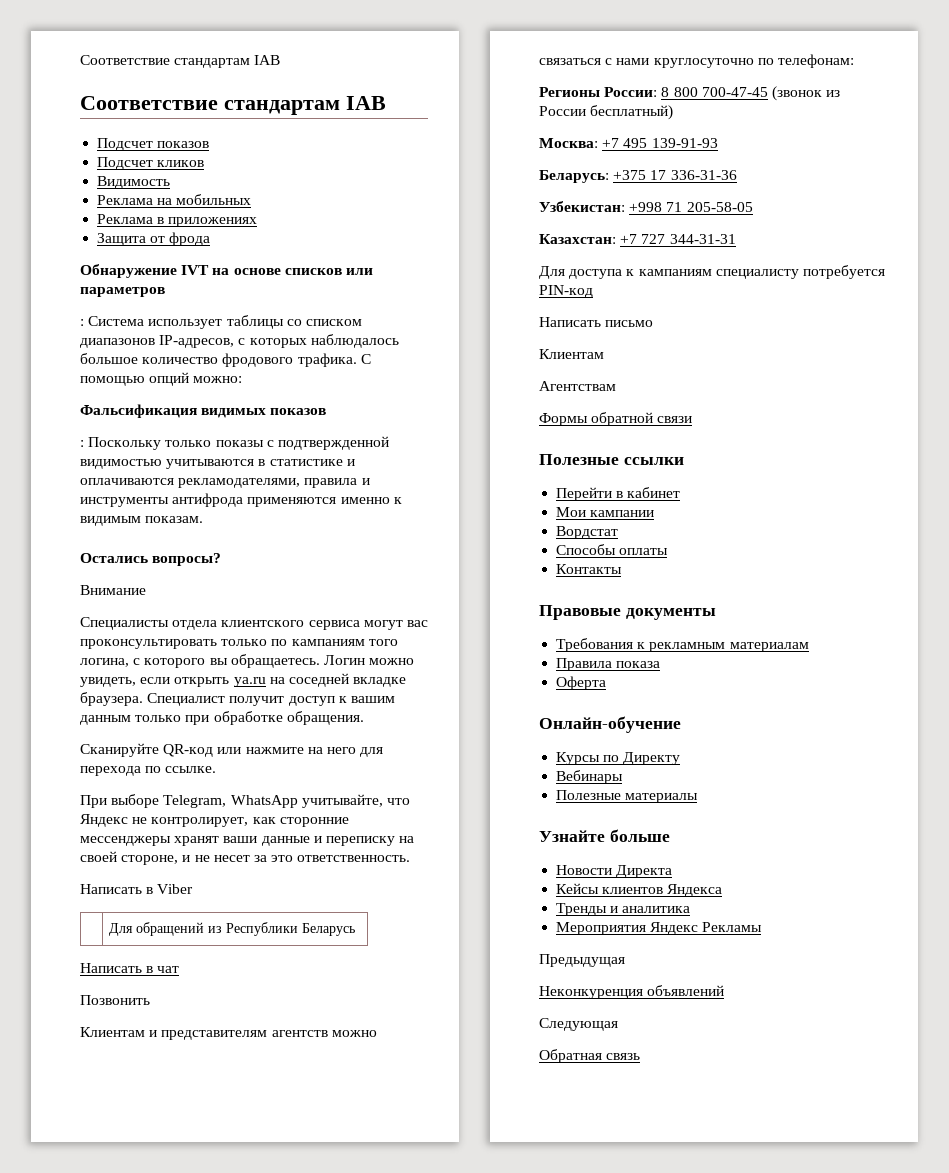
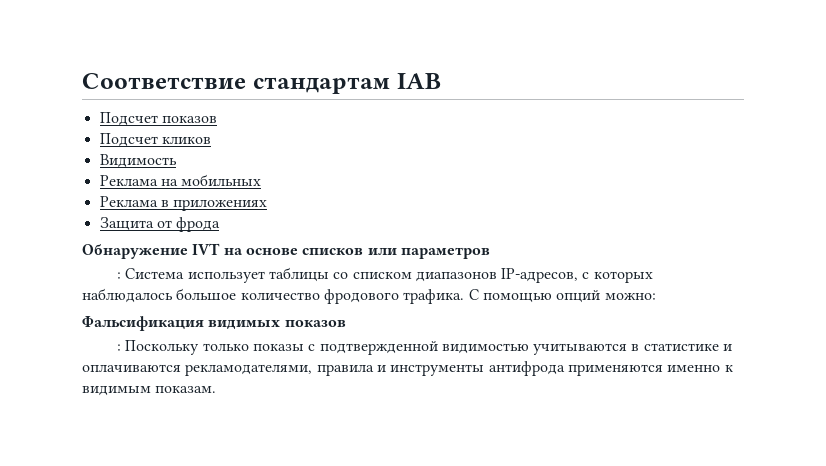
[80,55,281,68] [80,96,386,115] Соответствие стандартам IAB // Соответствие стандартам IAB -> [82,73,441,94] Соответствие стандартам IAB
[80,553,222,566] [80,585,146,595] [80,617,428,630] [80,639,398,649] [80,654,415,668] [80,673,407,687] [80,692,395,706] [80,711,364,725] [80,743,384,757] [80,766,217,776] [80,794,410,808] [80,814,349,827] [80,836,415,846] [80,851,411,865] [80,884,194,894] [109,922,356,936] [80,963,180,973] [80,995,150,1005] [80,1027,377,1040] [539,54,854,68] [539,86,841,101] [539,105,674,120] [539,138,718,148] [539,170,737,183] [539,201,753,212] [539,234,736,244] [539,265,885,279] [539,285,593,298] [539,317,654,327] [539,349,604,359] [539,381,616,391] [539,412,693,426] [539,454,684,465] [556,487,681,501] [556,507,655,517] [556,526,619,539] [556,544,669,555] [556,564,623,574] [539,605,716,620] [556,638,809,652] [556,658,661,671] [556,676,607,690] [539,716,681,733] [556,752,681,765] [556,770,624,784] [556,790,699,803] [539,829,670,842] [556,865,673,878] [556,883,723,897] [556,903,691,916] [556,922,763,935] [539,954,625,967] [539,985,725,999] [539,1018,618,1031] [539,1049,641,1063] // Остались вопросы? // Внимание // Специалисты отдела клиентского сервиса могут вас проконсультировать только по кампаниям того логина, с которого вы обращаетесь. Логин можно увидеть, если открыть ya.ru на соседней вкладке браузера. Специалист получит доступ к вашим данным только при обработке обращения. // Сканируйте QR-код или нажмите на него для перехода по ссылке. // При выборе Telegram, WhatsApp учитывайте, что Яндекс не контролирует, как сторонние мессенджеры хранят ваши данные и переписку на своей стороне, и не несет за это ответственность. // Написать в Viber // | Для обращений из Республики Беларусь // Написать в чат // Позвонить // Клиентам и представителям агентств можно связаться с нами круглосуточно по телефонам: // Регионы России: 8 800 700-47-45 (звонок из России бесплатный) // Москва: +7 495 139-91-93 // Беларусь: +375 17 336-31-36 // Узбекистан: +998 71 205-58-05 // Казахстан: +7 727 344-31-31 // Для доступа к кампаниям специалисту потребуется PIN-код // Написать письмо // Клиентам // Агентствам // Формы обратной связи // Полезные ссылки // Перейти в кабинет // Мои кампании // Вордстат // Способы оплаты // Контакты // Правовые документы // Требования к рекламным материалам // Правила показа // Оферта // Онлайн-обучение // Курсы по Директу // Вебинары // Полезные материалы // Узнайте больше // Новости Директа // Кейсы клиентов Яндекса // Тренды и аналитика // Мероприятия Яндекс Рекламы // Предыдущая // Неконкуренция объявлений // Следующая // Обратная связь -> (217, 389) none

